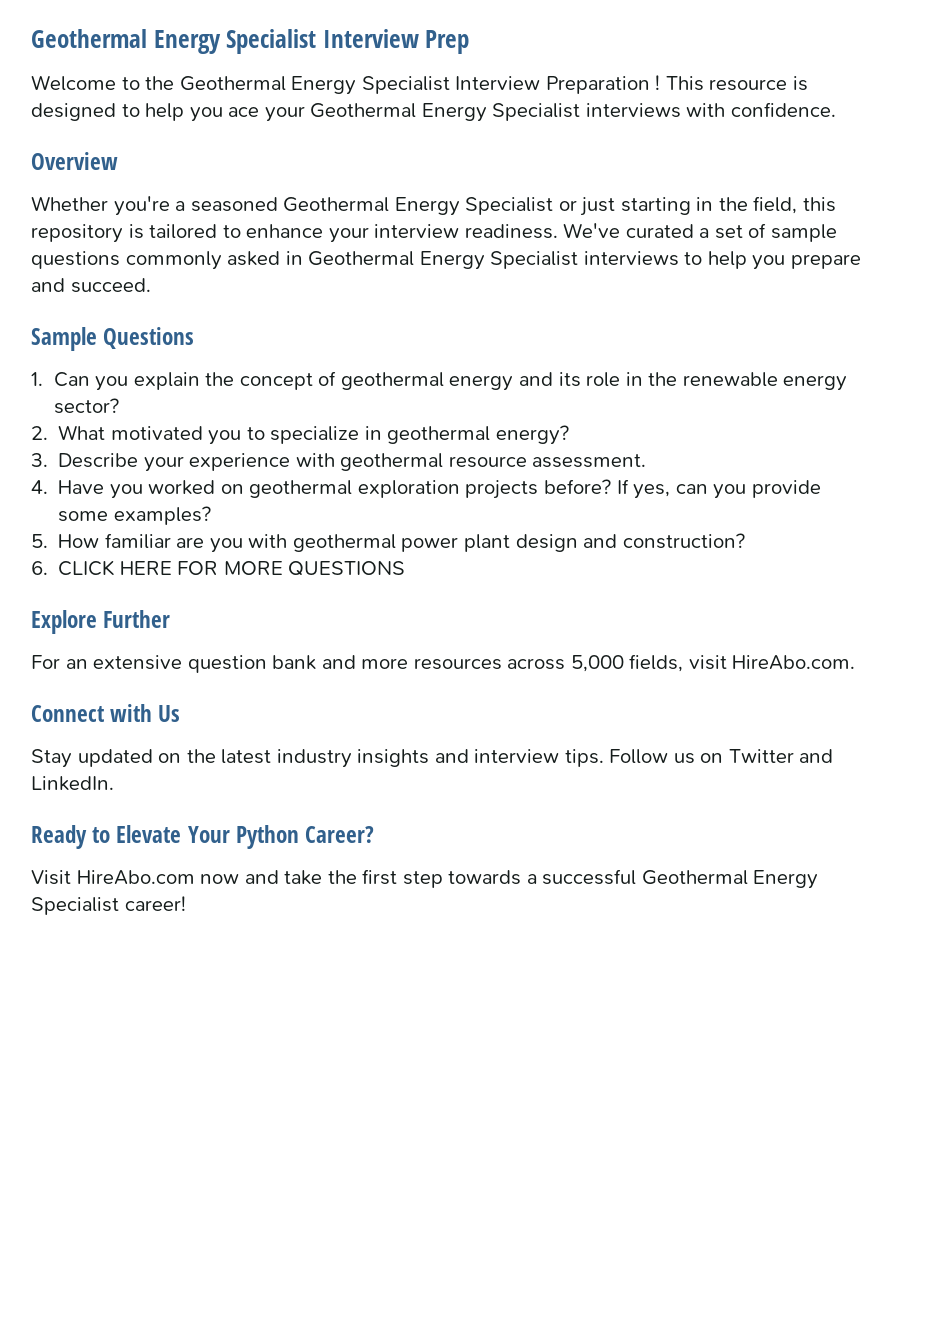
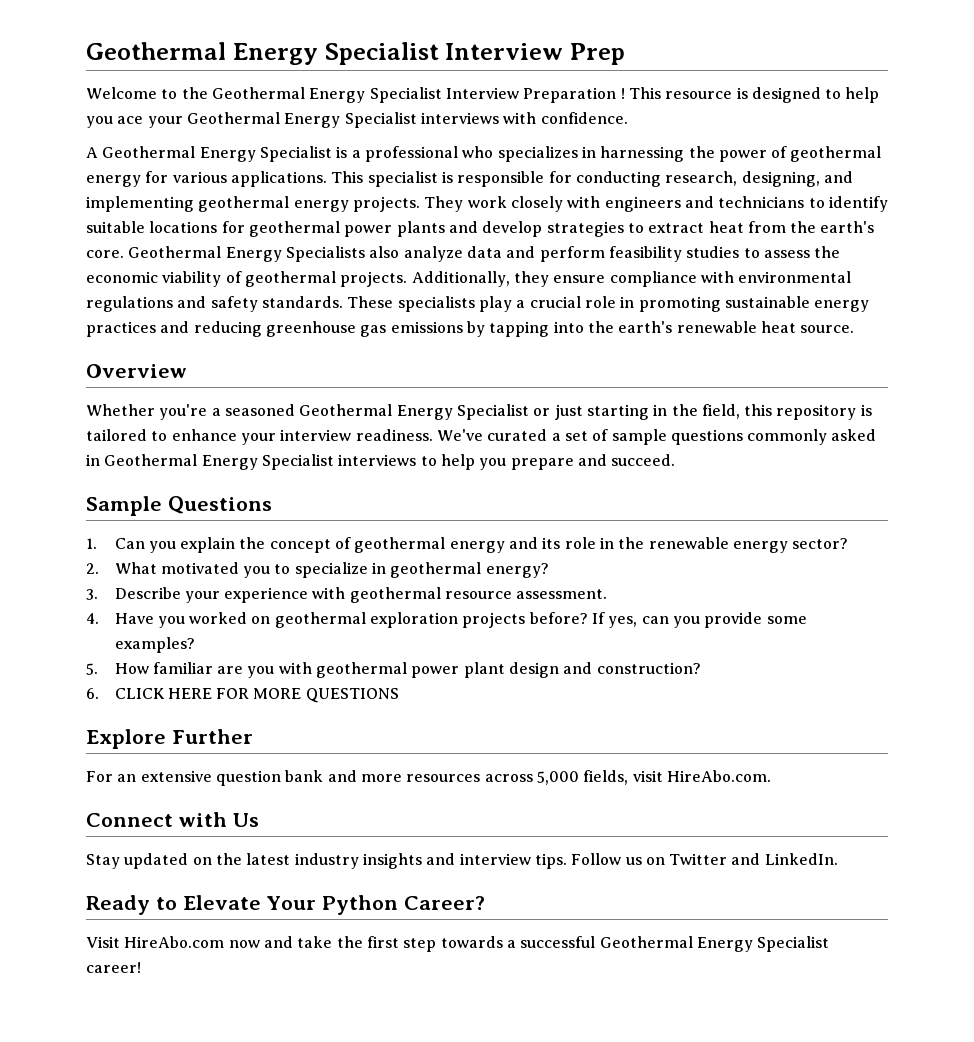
(836, 109) none -> [86,146,882,162] [86,171,853,187] [86,196,888,212] [86,221,875,237] [86,246,841,262] [86,271,852,287] [86,296,870,312] [86,321,855,337] // A Geothermal Energy Specialist is a professional who specializes in harnessing the power of geothermal energy for various applications. This specialist is responsible for conducting research, designing, and implementing geothermal energy projects. They work closely with engineers and technicians to identify suitable locations for geothermal power plants and develop strategies to extract heat from the earth's core. Geothermal Energy Specialists also analyze data and perform feasibility studies to assess the economic viability of geothermal projects. Additionally, they ensure compliance with environmental regulations and safety standards. These specialists play a crucial role in promoting sustainable energy practices and reducing greenhouse gas emissions by tapping into the earth's renewable heat source.

